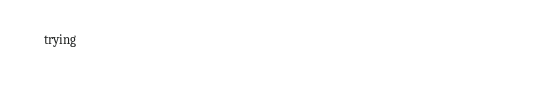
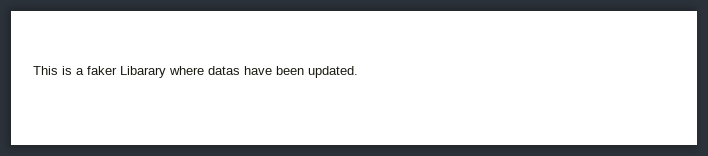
[44,34,76,47] trying -> [33,66,358,78] This is a faker Libarary where datas have been updated.

